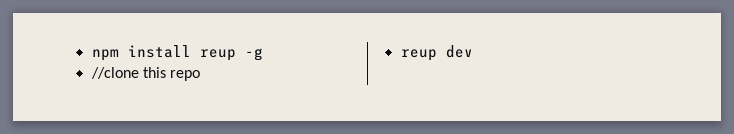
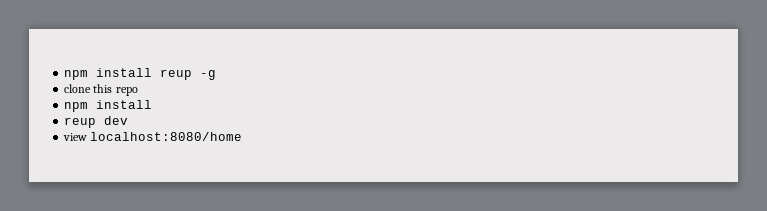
[90,67,139,79] //clone -> [64,84,92,93] clone
(201, 75) none -> [64,100,153,112] // npm install
(473, 51) none -> [63,132,243,141] // view localhost:8080/home

